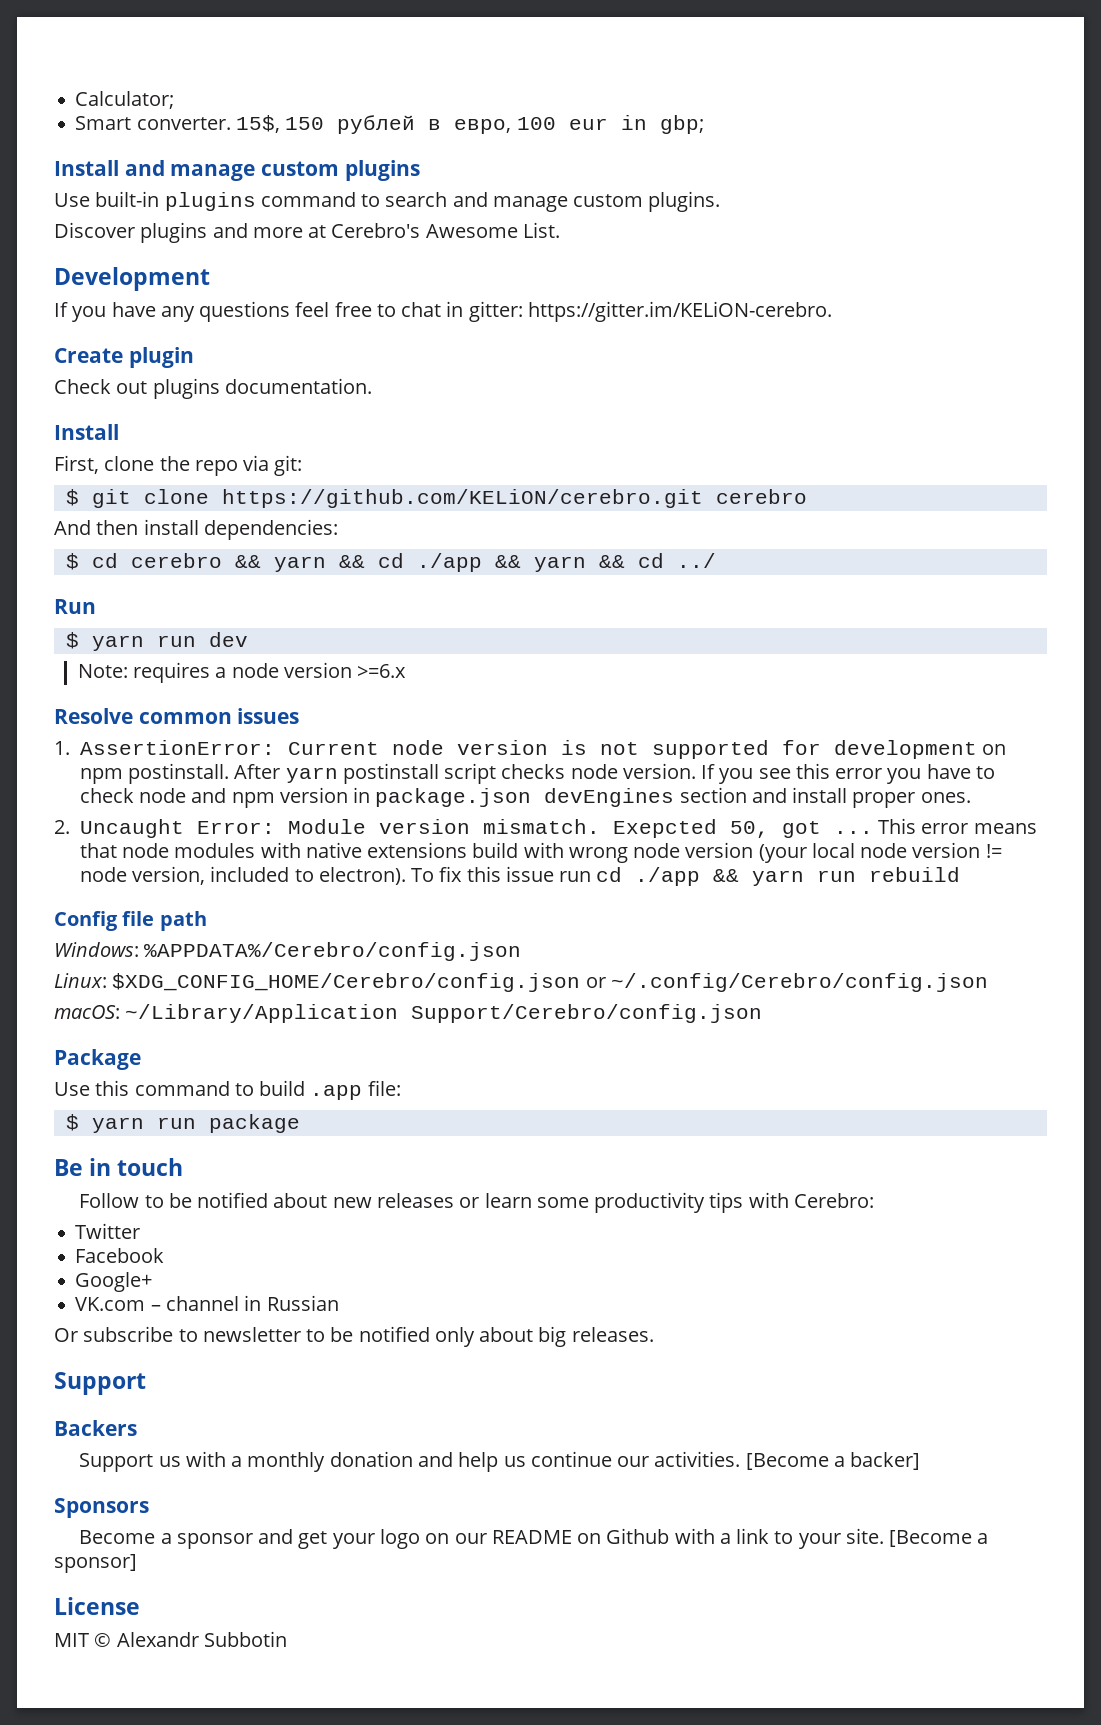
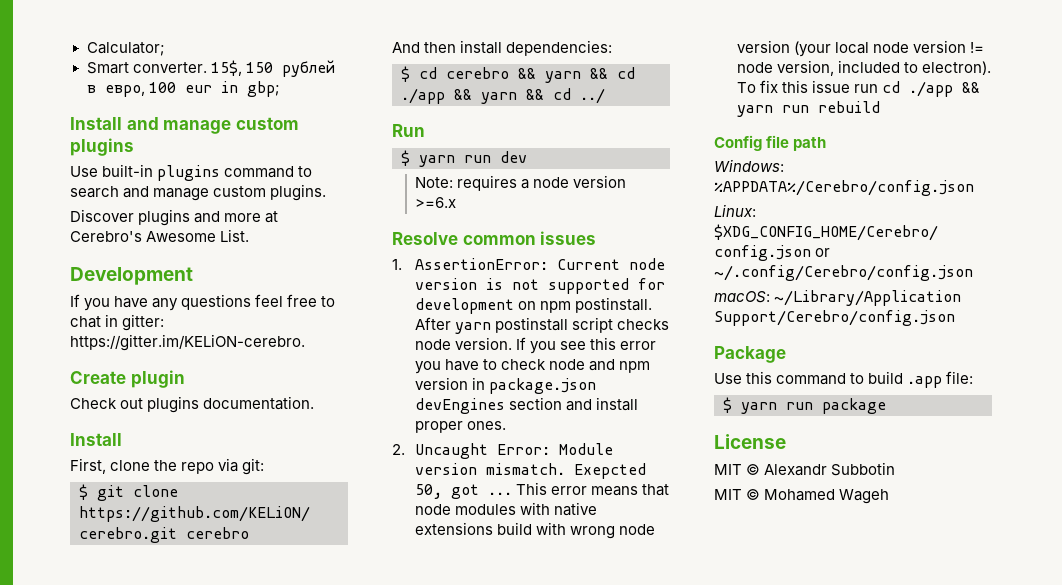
[54,1158,184,1176] [79,1192,874,1213] [75,1223,141,1239] [75,1248,165,1263] [75,1272,153,1292] [75,1295,339,1311] [54,1326,654,1347] [54,1372,146,1395] [54,1420,137,1436] [79,1451,921,1472] [54,1498,149,1518] [79,1528,989,1549] [54,1554,137,1573] // Be in touch // Follow to be notified about new releases or learn some productivity tips with Cerebro: // Twitter // Facebook // Google+ // VK.com – channel in Russian // Or subscribe to newsletter to be notified only about big releases. // Support // Backers // Support us with a monthly donation and help us continue our activities. [Become a backer] // Sponsors // Become a sponsor and get your logo on our README on Github with a link to your site. [Become a sponsor] -> (886, 406) none
(287, 1639) none -> [714,489,890,504] // MIT © Mohamed Wageh

